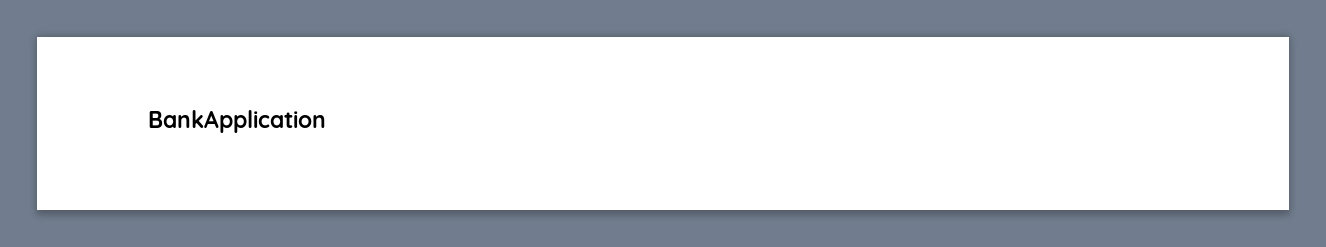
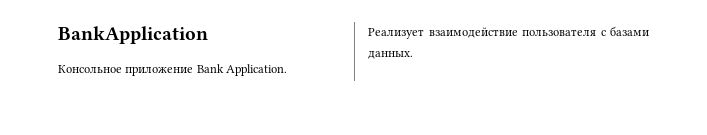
(326, 121) none -> [58,64,288,76] [368,26,649,39] [368,51,413,59] // Консольное приложение Bank Application. Реализует взаимодействие пользователя с базами данных.

